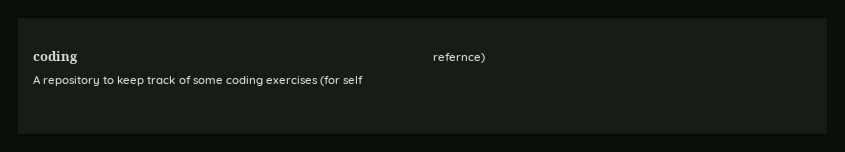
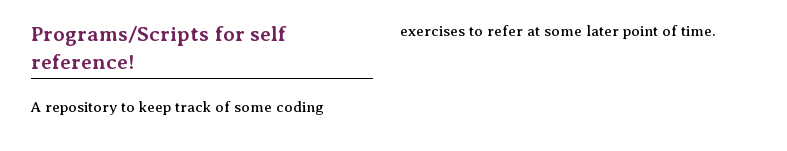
[33,51,78,64] coding -> [31,26,288,46] [31,54,134,69] Programs/Scripts for self reference!
[319,76,364,86] [433,53,485,63] (for self refernce) -> [469,25,717,39] to refer at some later point of time.

